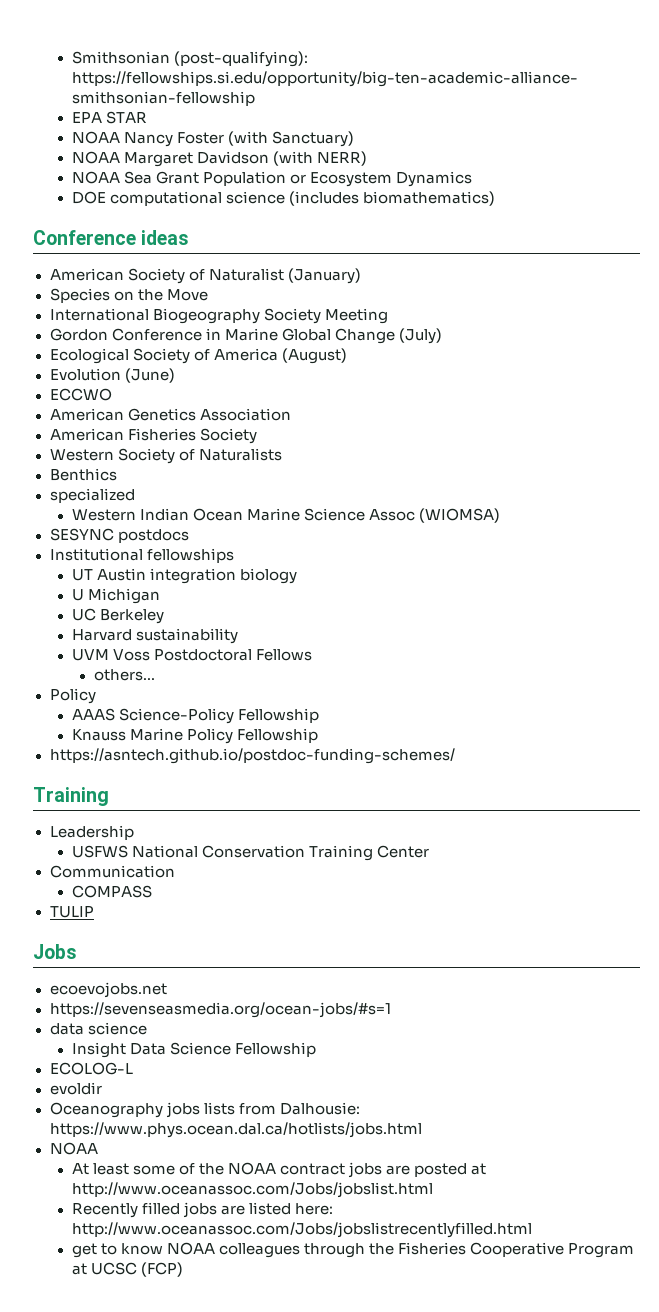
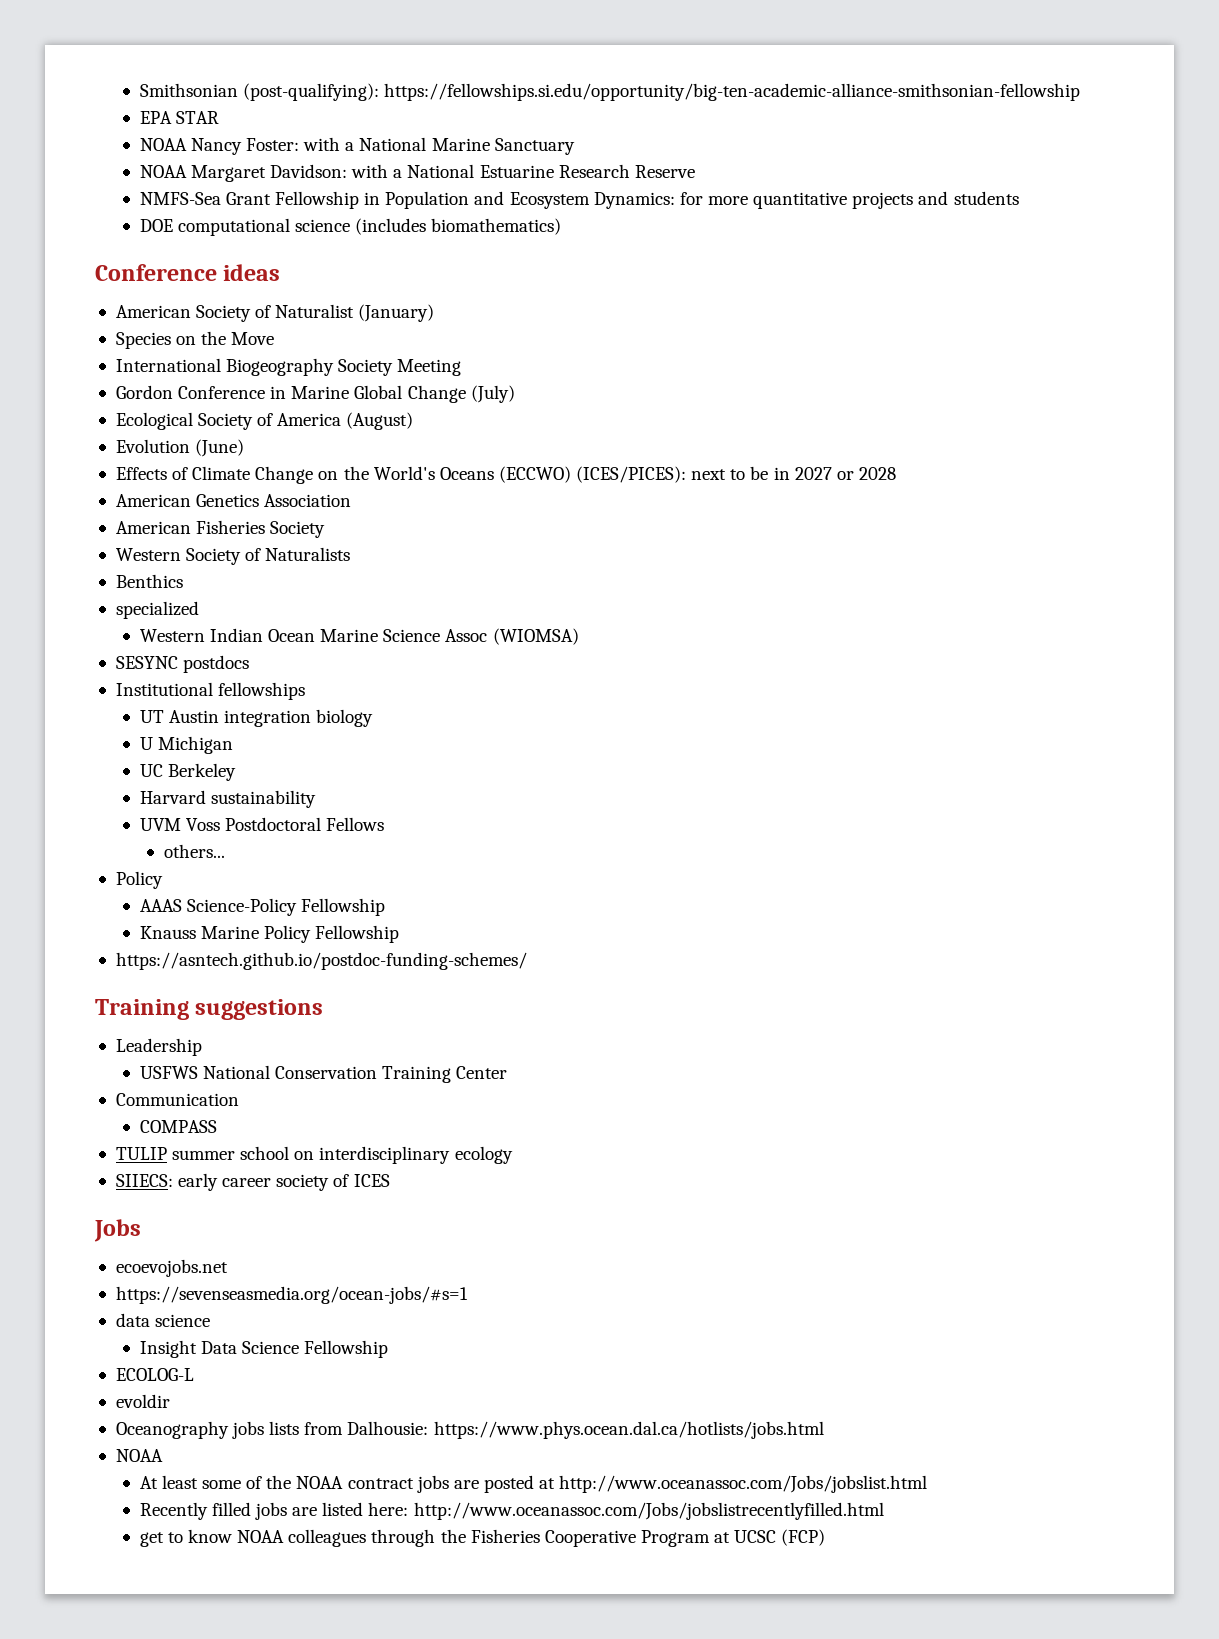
[176,131,354,147] [71,151,367,167] [71,171,472,187] Foster (with Sanctuary) // NOAA Margaret Davidson (with NERR) // NOAA Sea Grant Population or Ecosystem Dynamics -> [246,137,575,155] [139,164,695,182] [139,191,1019,209] Foster: with a National Marine Sanctuary // NOAA Margaret Davidson: with a National Estuarine Research Reserve // NMFS-Sea Grant Fellowship in Population and Ecosystem Dynamics: for more quantitative projects and students
[49,388,112,401] ECCWO -> [115,466,896,484] Effects of Climate Change on the World's Oceans (ECCWO) (ICES/PICES): next to be in 2027 or 2028
(109, 796) none -> [195,999,324,1020] suggestions
(94, 912) none -> [172,1146,513,1164] [115,1173,390,1191] summer school on interdisciplinary ecology // SIIECS: early career society of ICES

